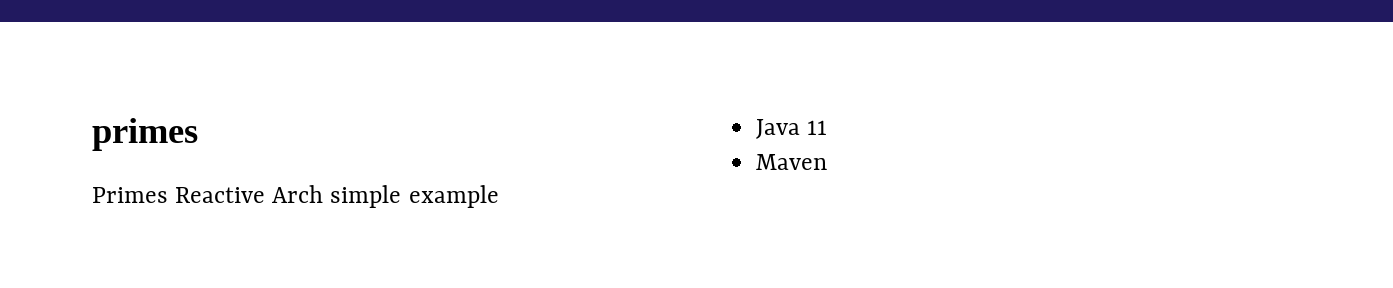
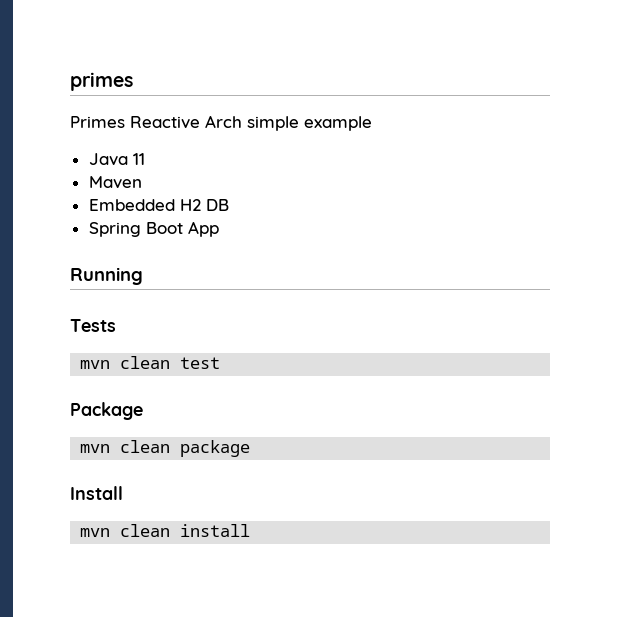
(828, 162) none -> [88,199,229,211] [88,221,219,237] [70,267,143,285] [70,319,116,332] [80,356,221,369] [70,402,143,420] [80,440,251,457] [70,486,123,500] [80,524,251,537] // Embedded H2 DB // Spring Boot App // Running // Tests // mvn clean test // Package // mvn clean package // Install // mvn clean install

